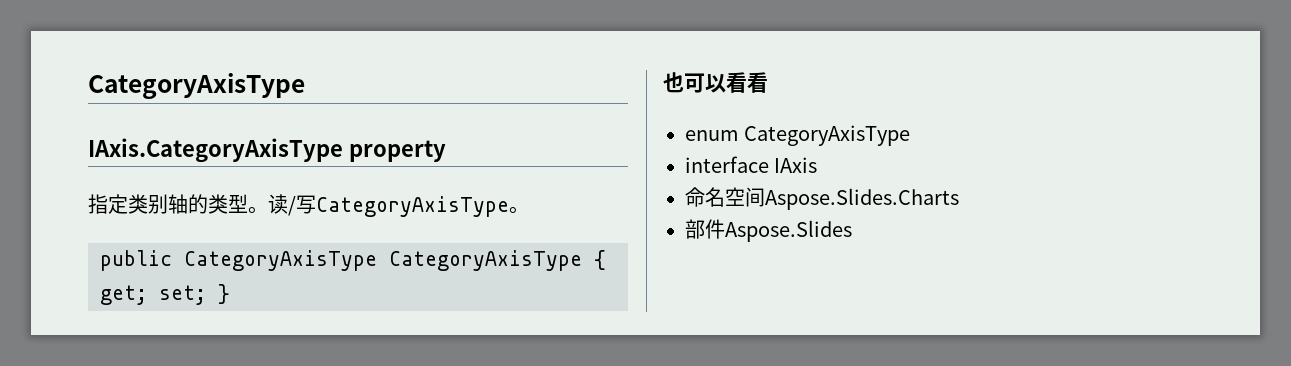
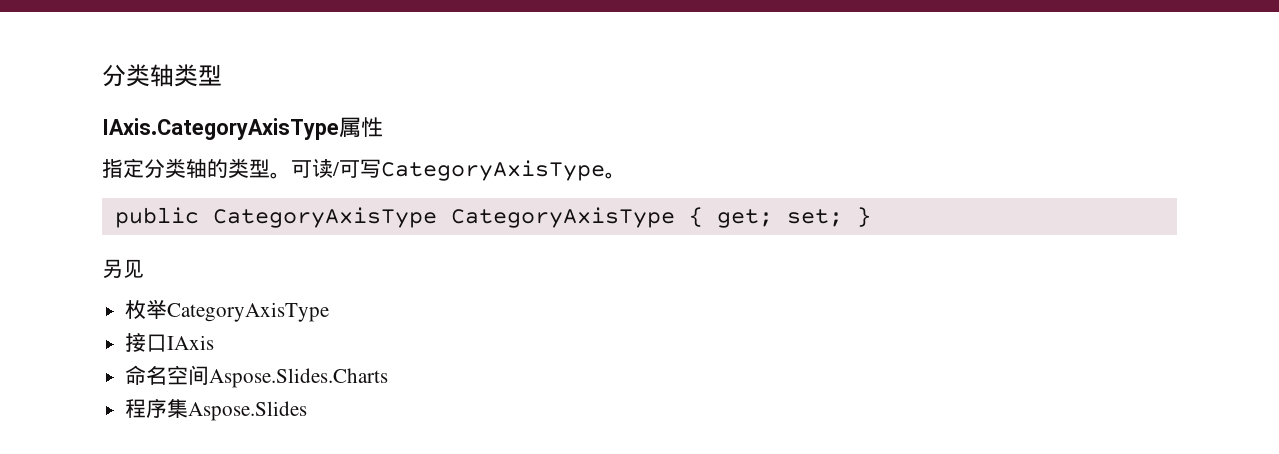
[88,73,305,99] CategoryAxisType -> [102,64,222,87] 分类轴类型
[348,140,446,162] property -> [339,117,383,138] 属性
[128,194,168,214] 类别 -> [144,158,186,178] 分类
[268,194,296,216] 读/ -> [291,159,360,178] 可读/可
[663,72,768,93] [685,125,911,146] [685,156,769,173] 也可以看看 // enum CategoryAxisType // interface -> [102,259,144,278] [125,299,330,322] [125,333,168,352] 另见 // 枚举CategoryAxisType // 接口
[685,219,725,239] 部件 -> [125,398,189,418] 程序集

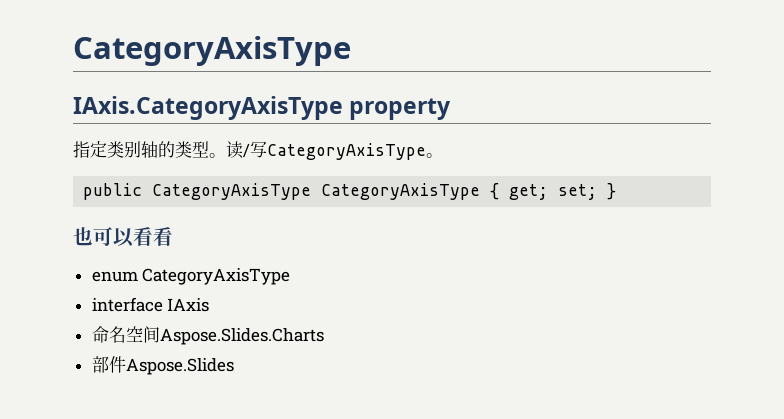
[102,64,222,87] 分类轴类型 -> [73,36,351,66] CategoryAxisType
[339,117,383,138] 属性 -> [349,98,452,120] property
[144,158,186,178] 分类 -> [107,141,141,158] 类别
[291,159,360,178] 可读/可 -> [226,141,250,159] 读/
[102,259,144,278] [125,299,330,322] [125,333,168,352] 另见 // 枚举CategoryAxisType // 接口 -> [73,227,173,247] [91,268,291,285] [91,297,163,312] 也可以看看 // enum CategoryAxisType // interface
[125,398,189,418] 程序集 -> [91,356,126,373] 部件

